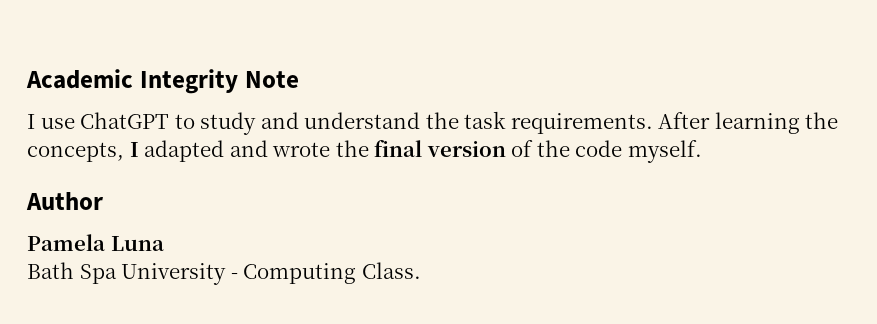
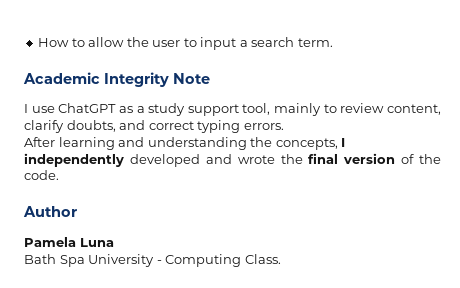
(26, 79) none -> [38,37,333,50] How to allow the user to input a search term. //
[174,111,800,135] to study and understand the task requirements. After learning -> [118,103,441,116] [24,120,284,133] [24,137,247,150] as a study support tool, mainly to review content, clarify doubts, and correct typing errors. // After learning and understanding
[144,140,225,162] adapted -> [24,153,200,167] independently developed
[575,140,702,163] code myself. -> [24,170,59,180] code.

